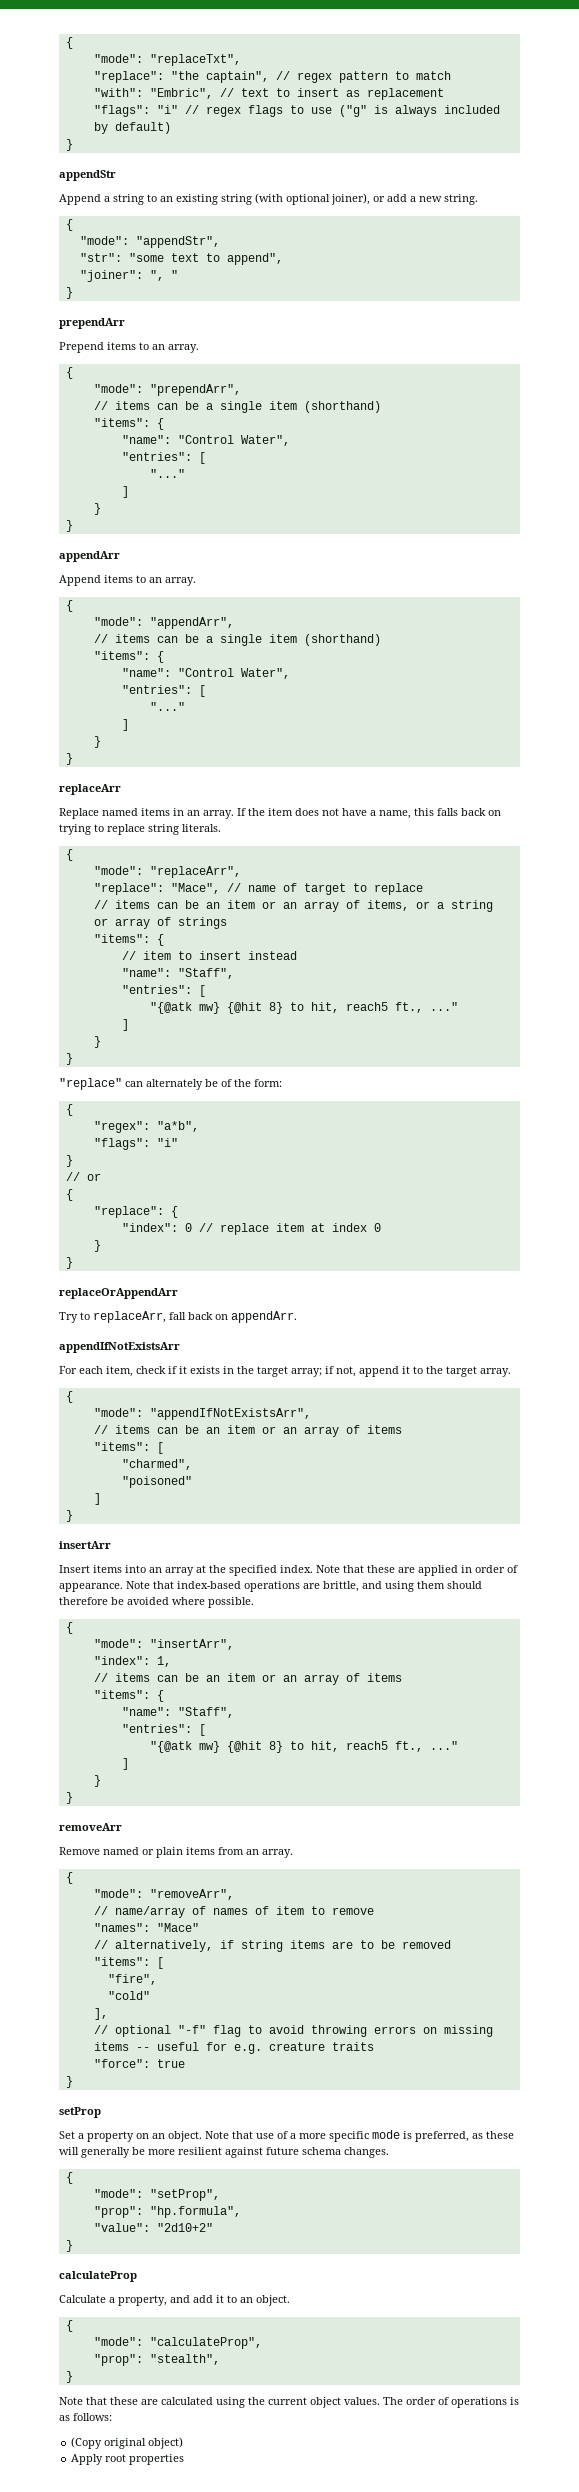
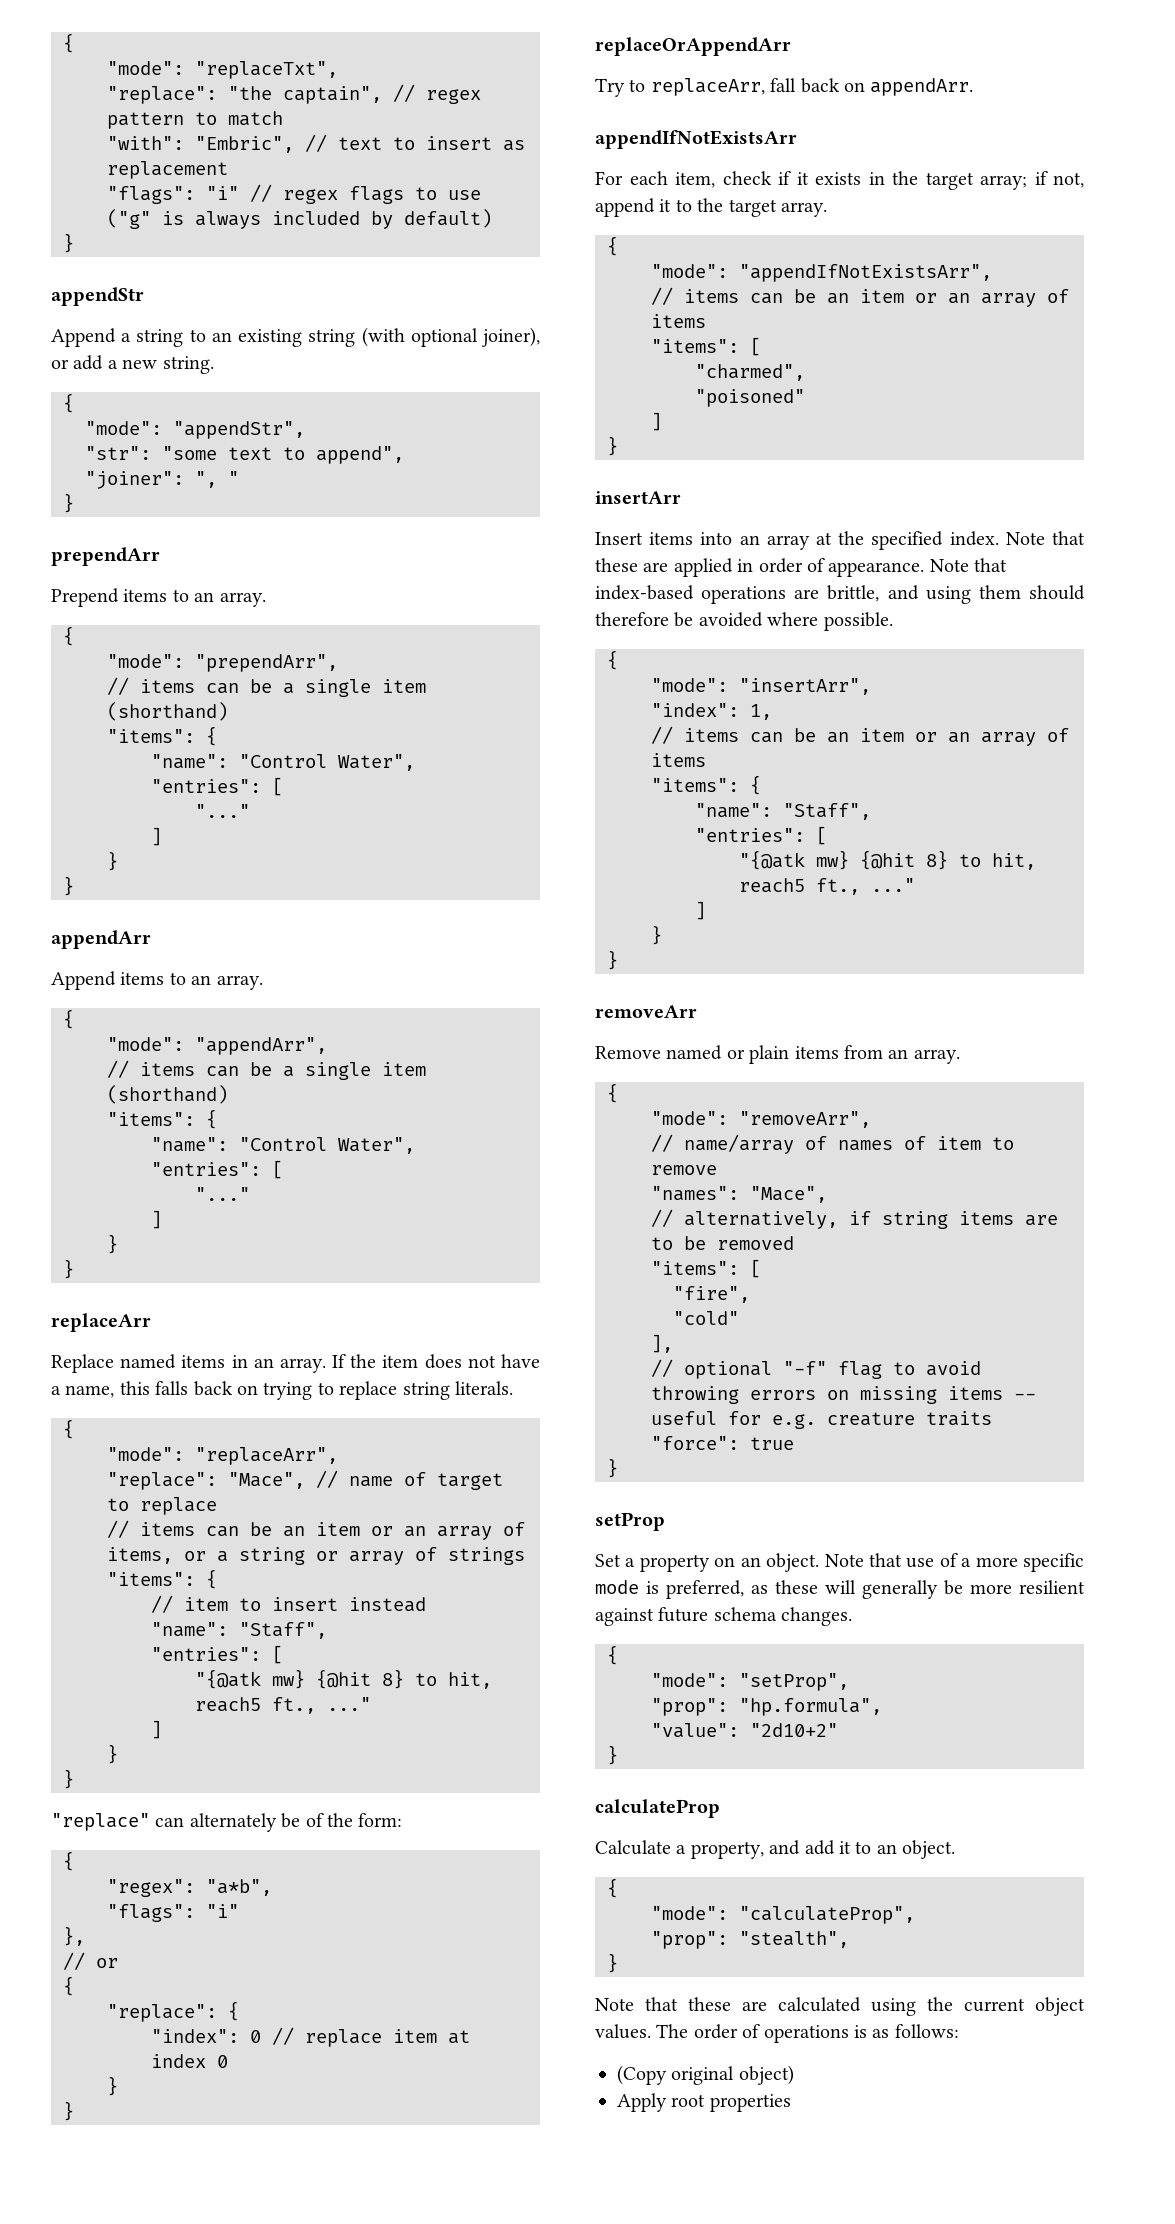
[65,1155,73,1167] } -> [63,1926,85,1946] },
[156,1923,199,1932] "Mace" -> [750,1186,827,1203] "Mace",

